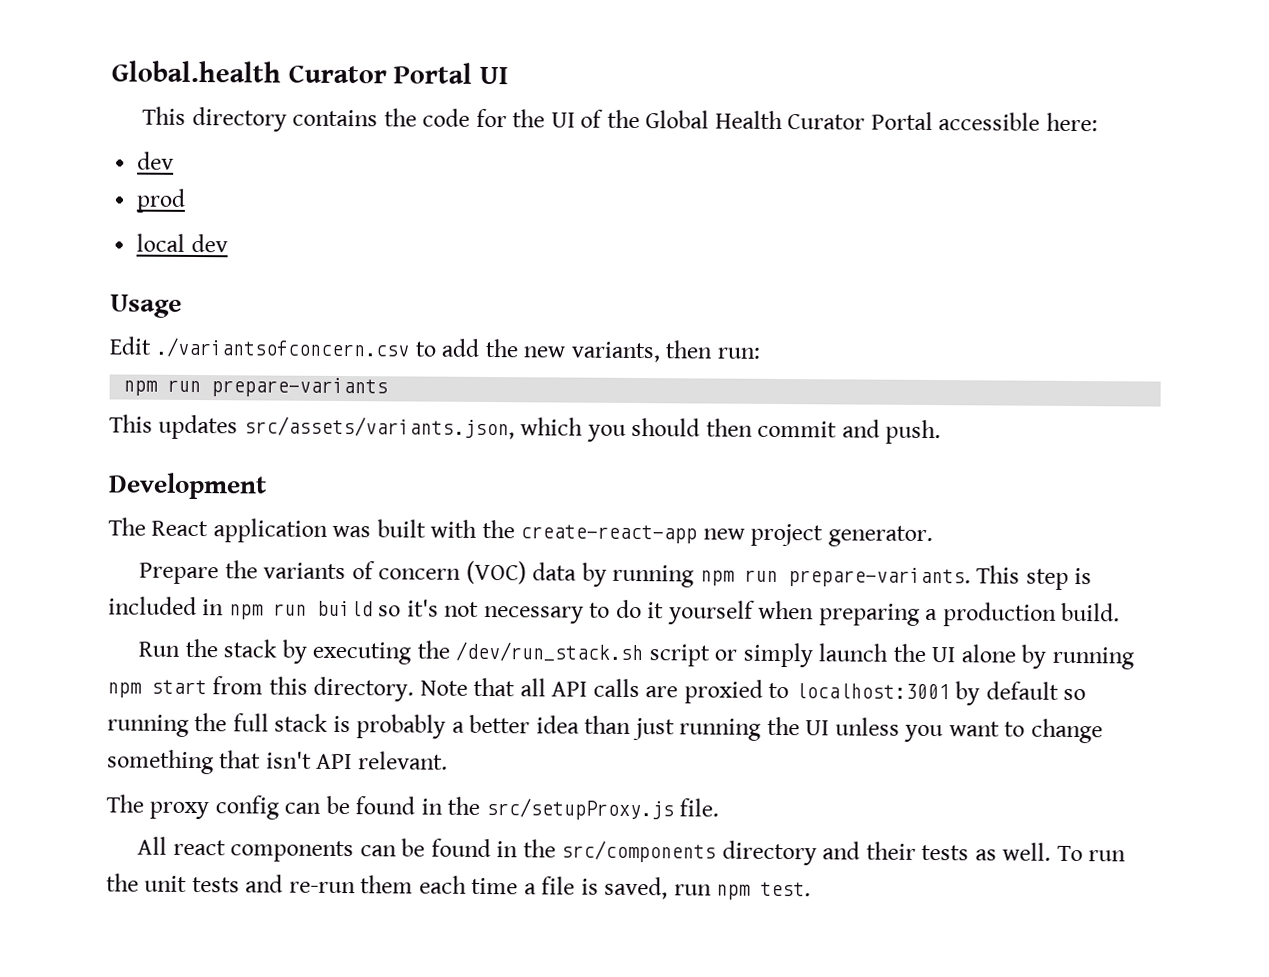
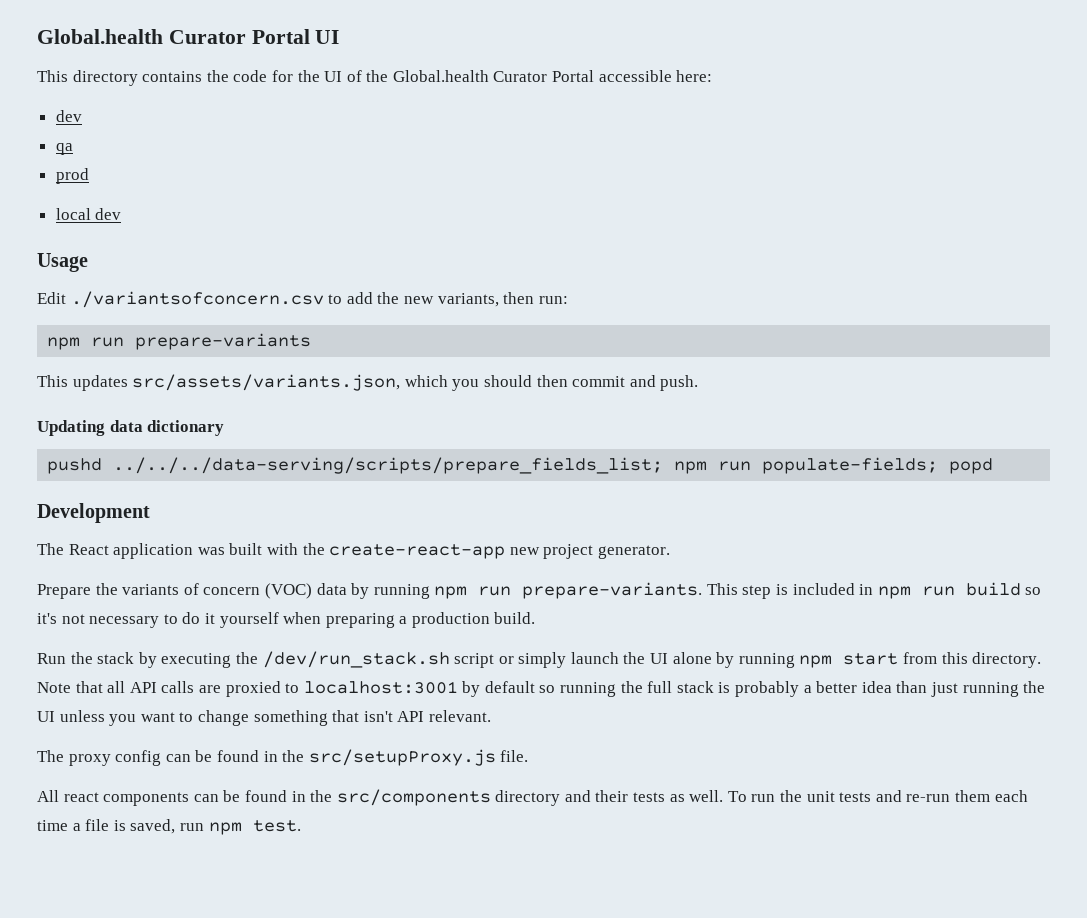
[645,110,783,129] Global Health -> [392,70,489,82] Global.health
(175, 160) none -> [55,143,73,155] // qa
(942, 432) none -> [37,420,225,436] [47,457,994,474] // Updating data dictionary // pushd ../../../data-serving/scripts/prepare_fields_list; npm run populate-fields; popd

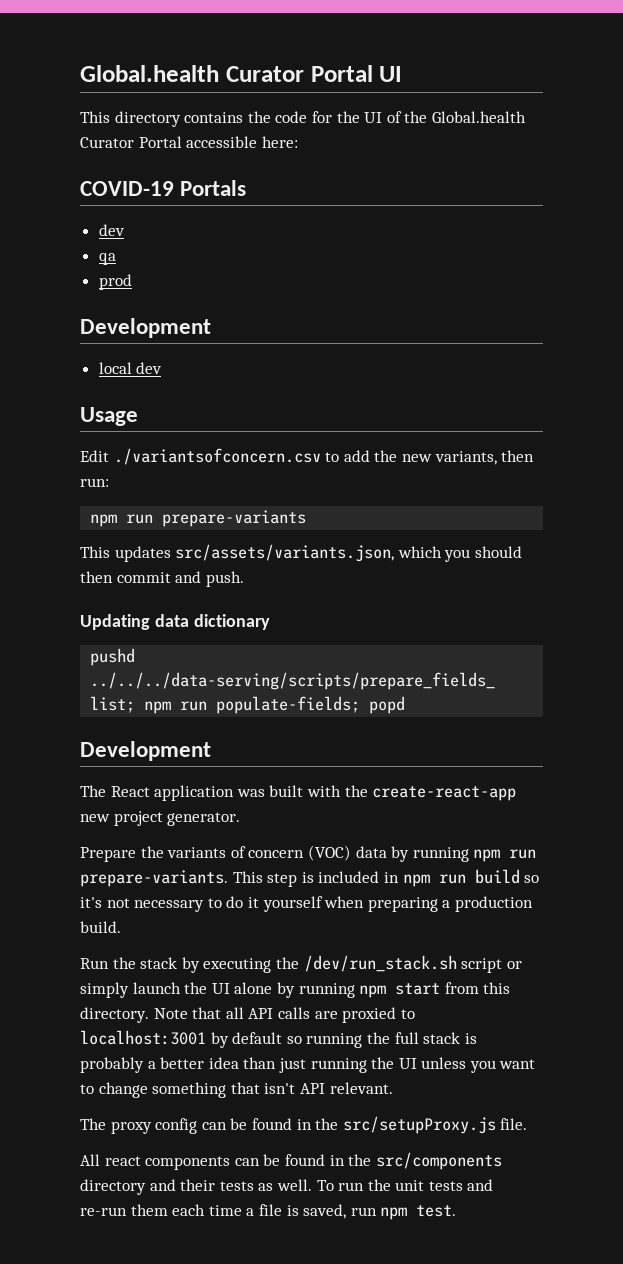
(713, 76) none -> [80,180,247,196] // COVID-19 Portals
(89, 176) none -> [80,318,211,338] // Development

